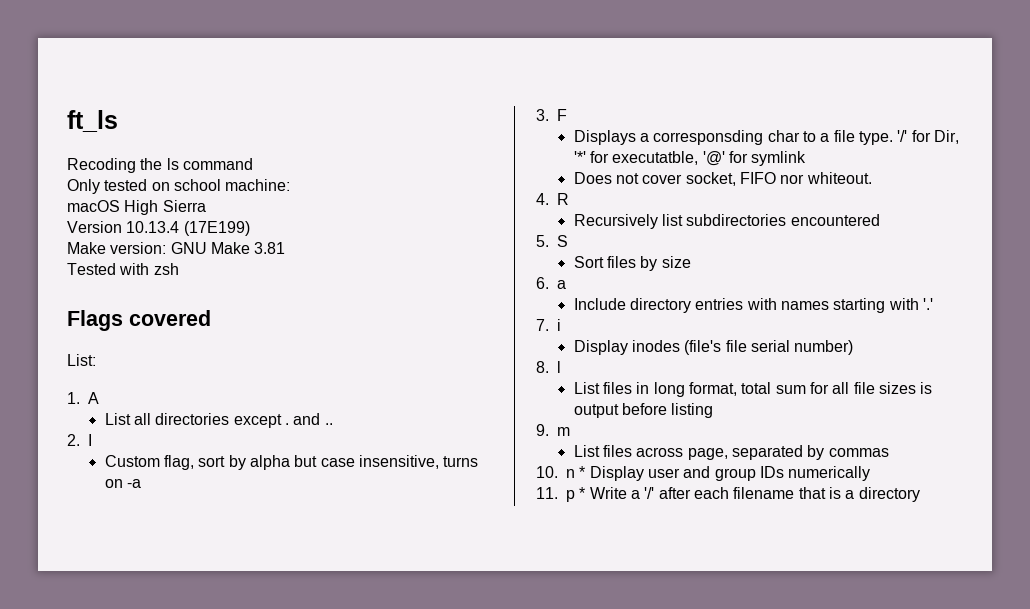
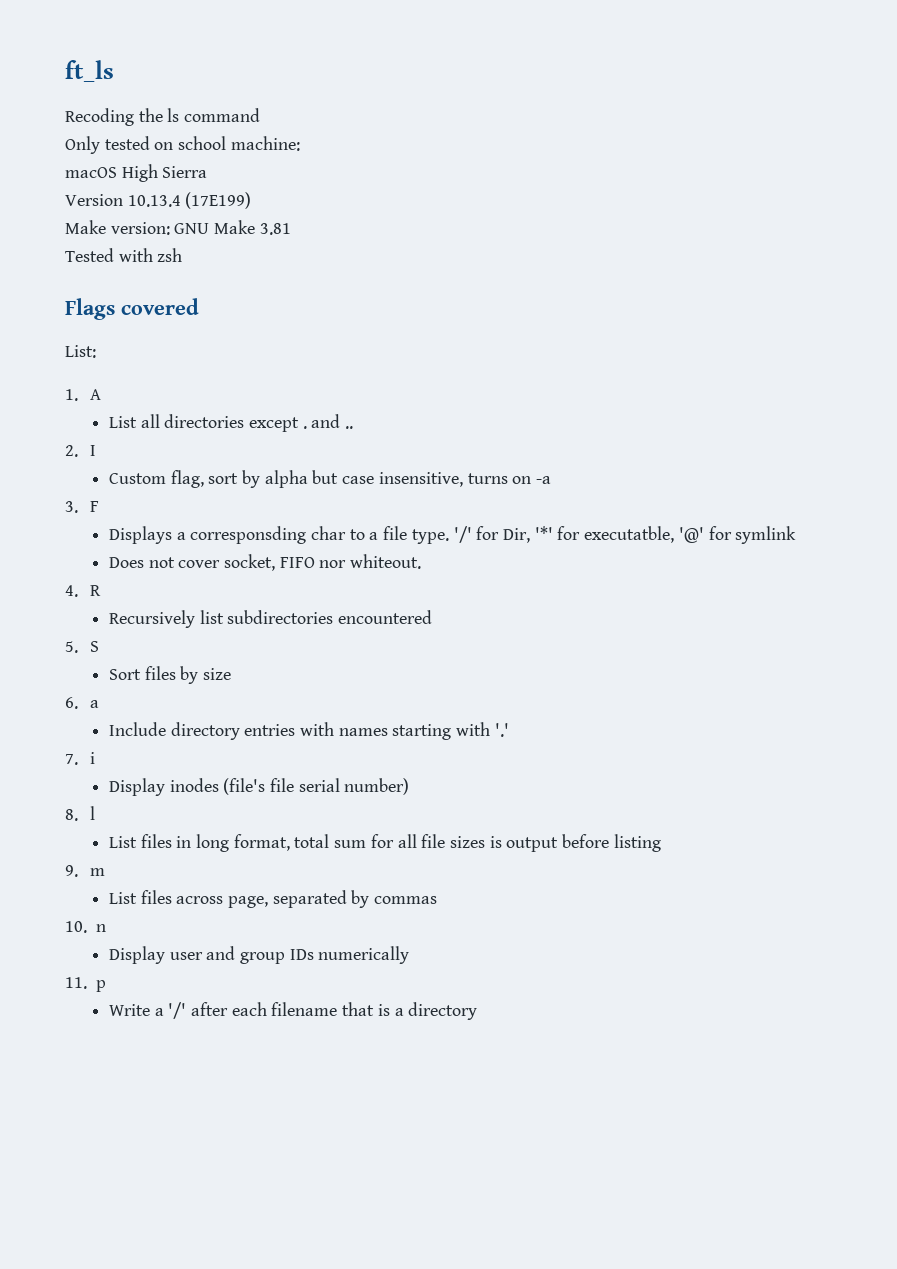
[579,466,586,478] * -> (106, 928) //
[579,487,586,499] * -> (106, 986) //

